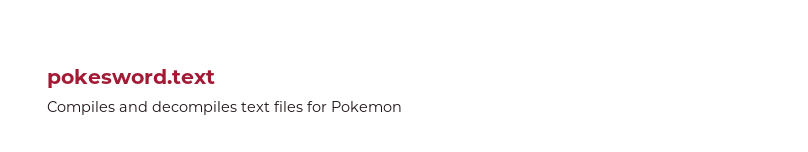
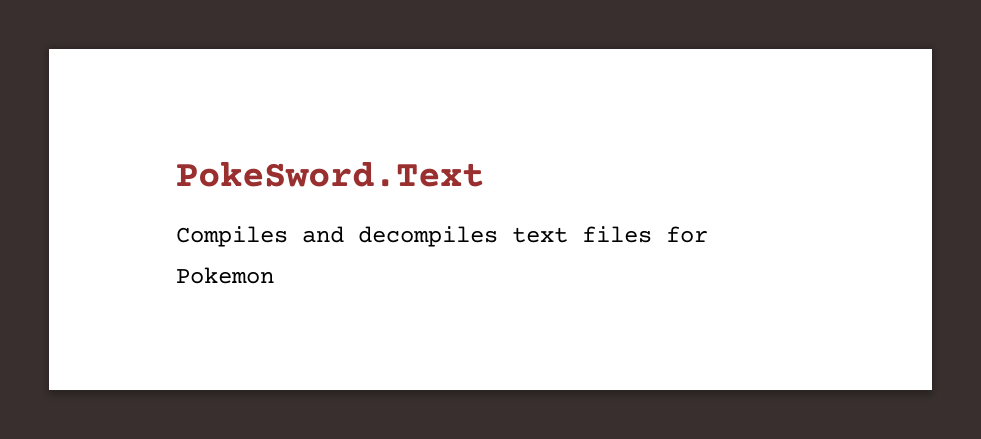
[47,69,215,88] pokesword.text -> [176,161,484,187] PokeSword.Text

